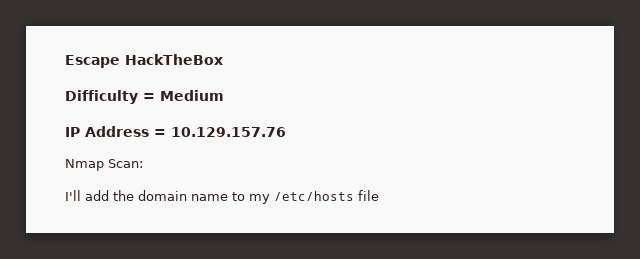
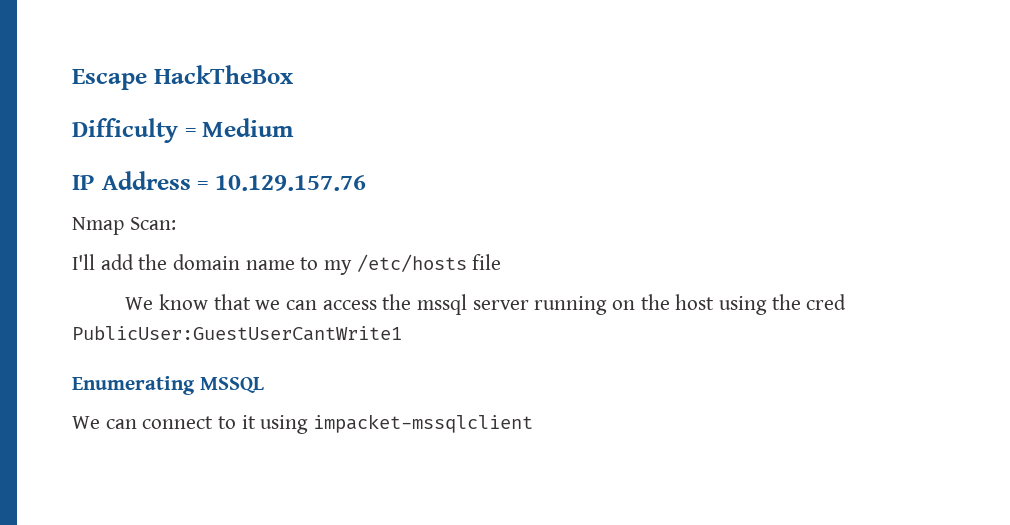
(379, 195) none -> [125,294,847,315] [72,326,402,341] [72,376,264,395] [72,414,534,434] // We know that we can access the mssql server running on the host using the cred PublicUser:GuestUserCantWrite1 // Enumerating MSSQL // We can connect to it using impacket-mssqlclient

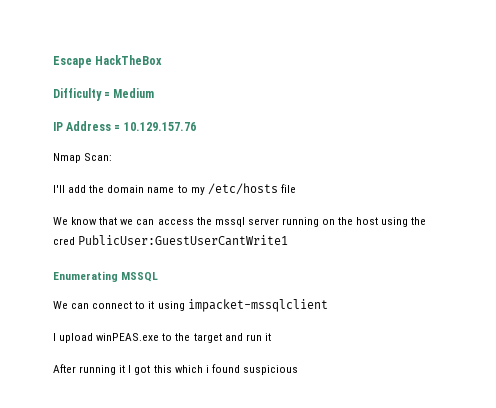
(534, 423) none -> [53,333,271,343] [53,364,298,375] // I upload winPEAS.exe to the target and run it // After running it I got this which i found suspicious

